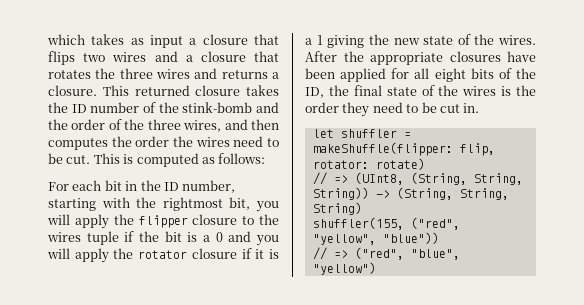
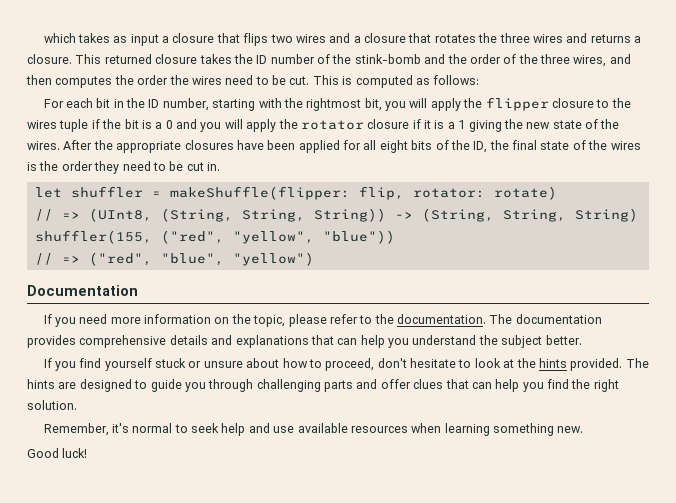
(376, 268) none -> [27,285,138,296] [43,314,602,327] [27,335,582,348] [43,358,649,371] [27,379,619,392] [27,400,77,410] [43,423,584,436] [27,448,88,458] // Documentation // If you need more information on the topic, please refer to the documentation. The documentation provides comprehensive details and explanations that can help you understand the subject better. // If you find yourself stuck or unsure about how to proceed, don't hesitate to look at the hints provided. The hints are designed to guide you through challenging parts and offer clues that can help you find the right solution. // Remember, it's normal to seek help and use available resources when learning something new. // Good luck!

